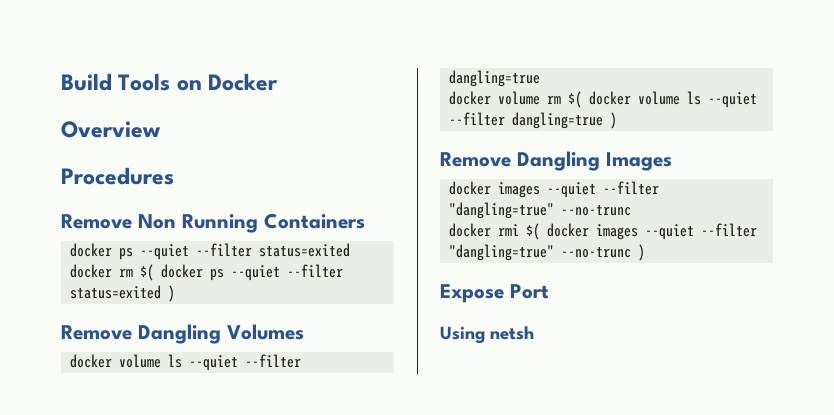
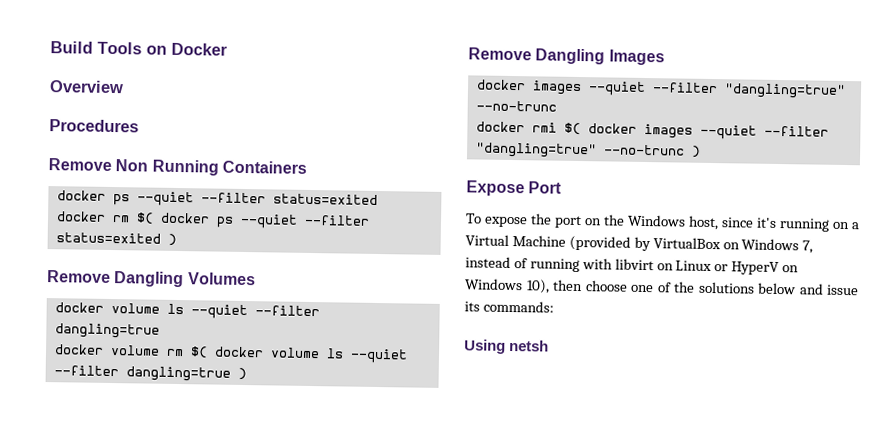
(549, 291) none -> [465,213,860,232] [465,234,814,254] [465,256,800,276] [464,278,859,296] [464,300,554,313] // To expose the port on the Windows host, since it's running on a Virtual Machine (provided by VirtualBox on Windows 7, instead of running with libvirt on Linux or HyperV on Windows 10), then choose one of the solutions below and issue its commands:

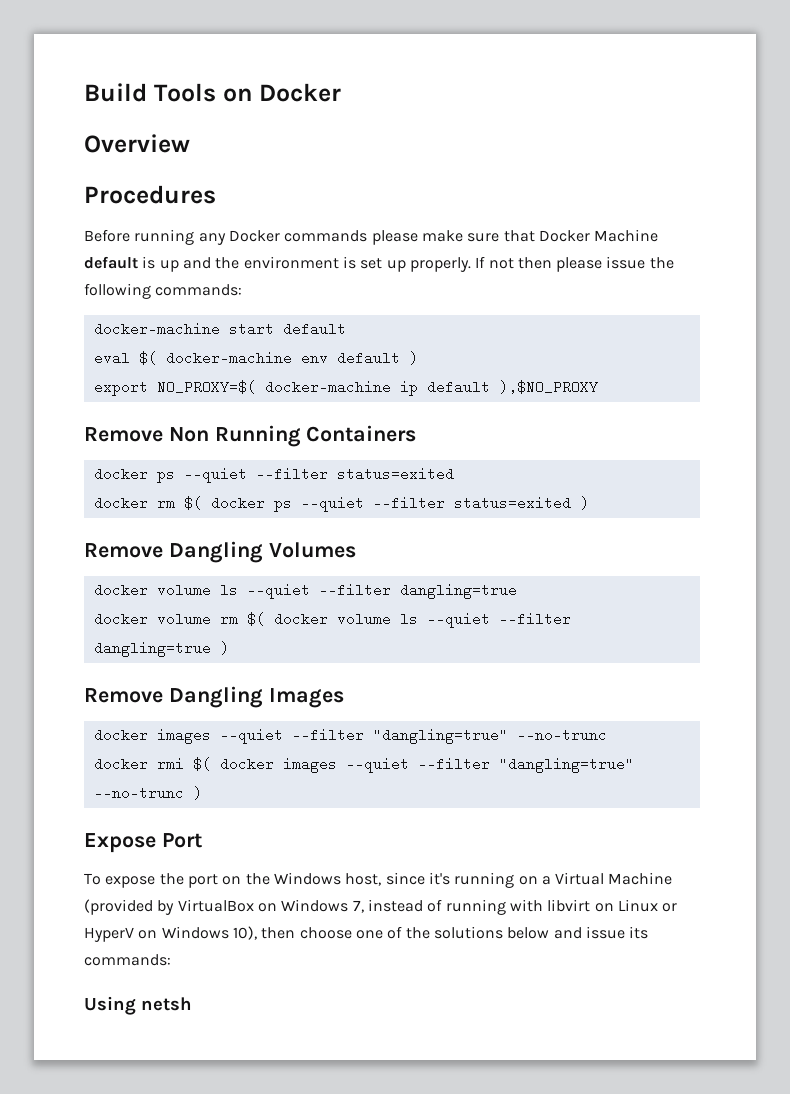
(139, 126) none -> [84,229,659,245] [84,256,674,272] [84,283,243,299] [93,322,346,336] [93,351,418,365] [93,380,598,396] // Before running any Docker commands please make sure that Docker Machine default is up and the environment is set up properly. If not then please issue the following commands: // docker-machine start default // eval $( docker-machine env default ) // export NO_PROXY=$( docker-machine ip default ),$NO_PROXY

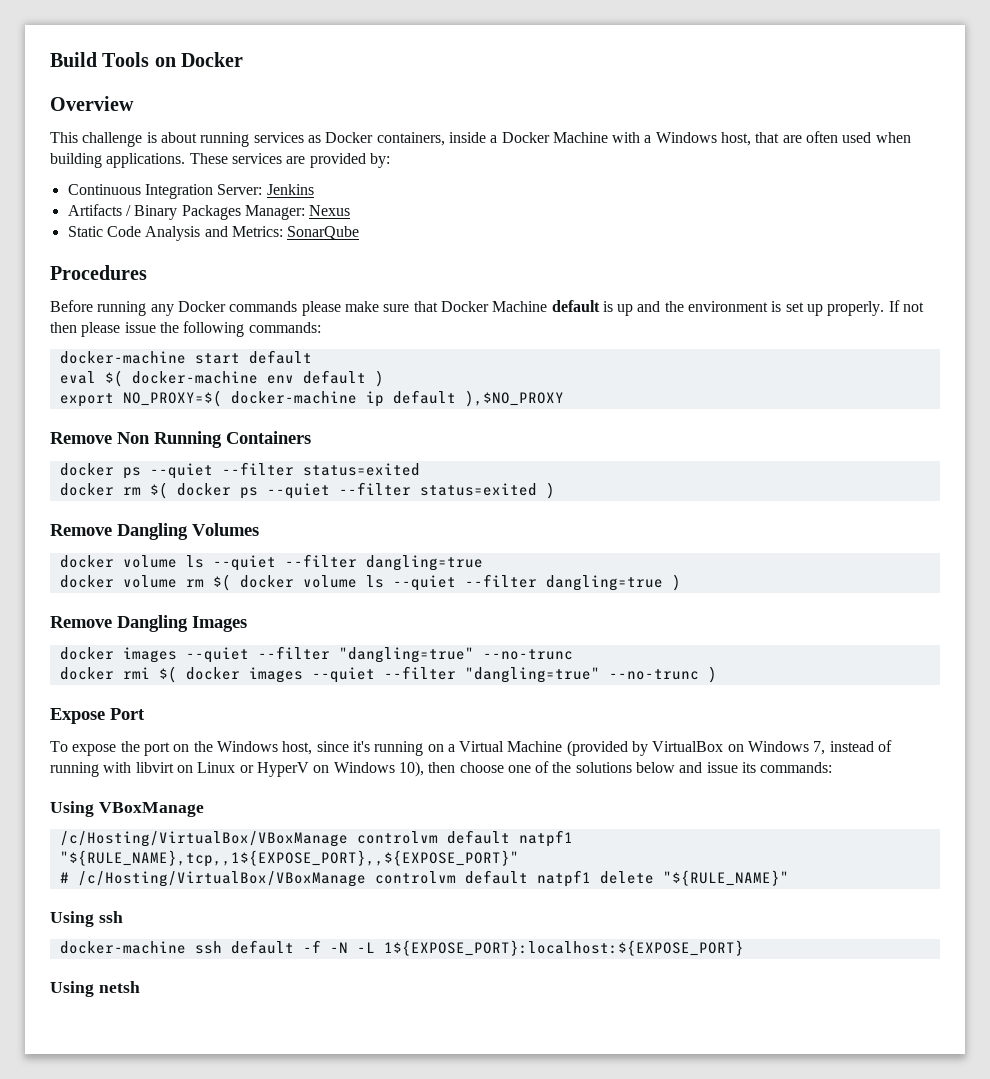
(190, 143) none -> [50,131,911,147] [50,153,390,168] [67,184,314,199] [67,204,351,220] [67,226,360,241] // This challenge is about running services as Docker containers, inside a Docker Machine with a Windows host, that are often used when building applications. These services are provided by: // Continuous Integration Server: Jenkins // Artifacts / Binary Packages Manager: Nexus // Static Code Analysis and Metrics: SonarQube
(171, 960) none -> [50,801,204,817] [59,830,573,847] [59,850,519,867] [59,870,789,887] [50,911,123,927] [59,940,744,956] // Using VBoxManage // /c/Hosting/VirtualBox/VBoxManage controlvm default natpf1 "${RULE_NAME},tcp,,1${EXPOSE_PORT},,${EXPOSE_PORT}" // # /c/Hosting/VirtualBox/VBoxManage controlvm default natpf1 delete "${RULE_NAME}" // Using ssh // docker-machine ssh default -f -N -L 1${EXPOSE_PORT}:localhost:${EXPOSE_PORT}

